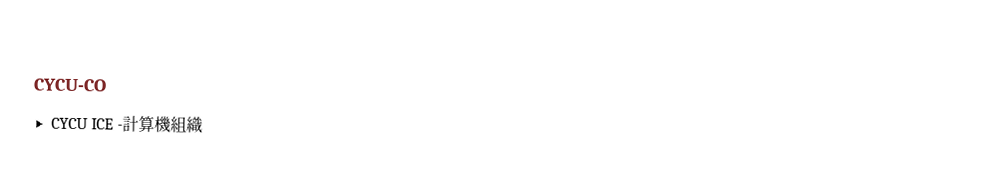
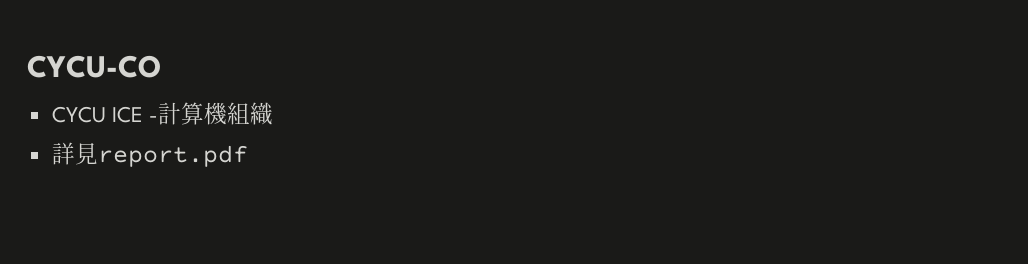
(204, 124) none -> [51,142,248,167] // 詳見report.pdf

